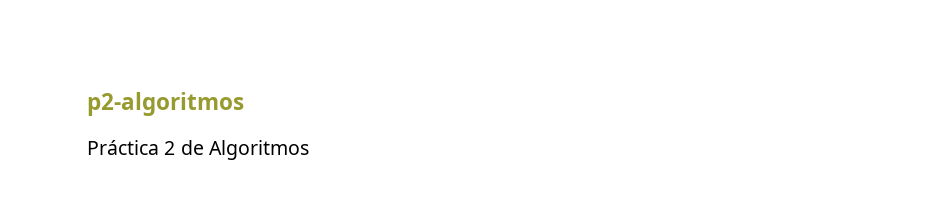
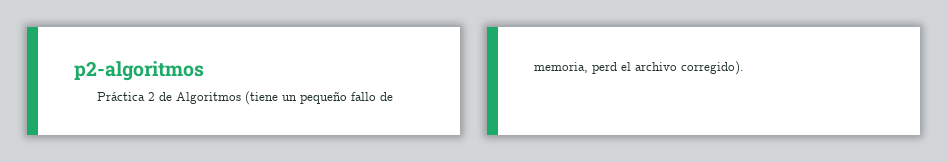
(309, 150) none -> [244,91,393,105] [534,61,744,75] (tiene un pequeño fallo de memoria, perd el archivo corregido).

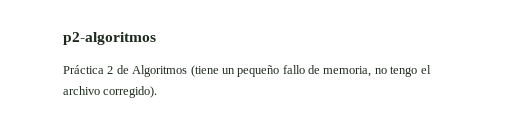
[592,62,617,74] perd -> [374,66,418,77] no tengo

